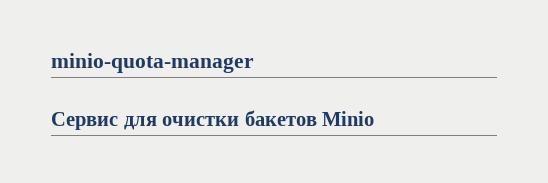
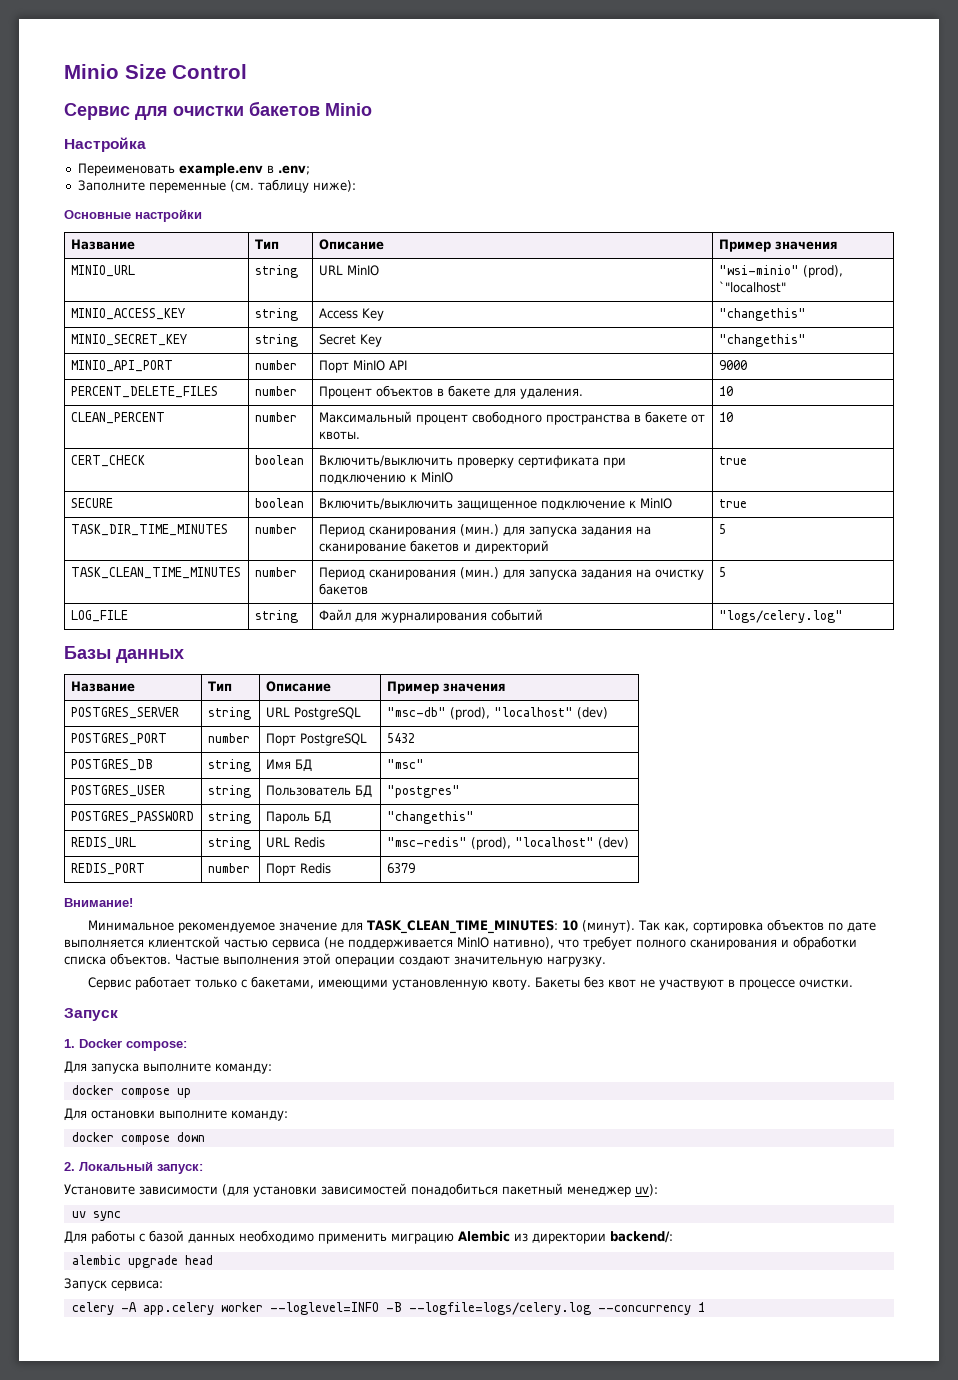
[51,53,254,73] minio-quota-manager -> [64,64,247,79] Minio Size Control
(375, 118) none -> [64,137,146,152] [77,163,310,176] [77,179,356,193] [64,209,202,222] [70,239,135,250] [254,239,279,249] [318,239,384,250] [718,239,838,252] [70,265,135,277] [254,265,298,278] [318,265,379,276] [718,265,843,278] [718,281,786,293] [70,308,185,320] [254,308,298,321] [318,308,384,321] [718,308,806,321] [70,334,187,346] [254,334,298,347] [318,334,382,347] [718,334,806,347] [70,360,173,372] [254,360,297,370] [318,360,407,373] [718,360,747,370] [70,386,218,398] [254,386,297,396] [318,385,583,399] [718,386,733,396] [70,412,165,424] [254,412,297,422] [318,411,705,425] [318,431,360,440] [718,412,733,422] [70,455,145,467] [254,455,304,465] [318,455,626,468] [318,472,453,484] [718,456,747,465] [70,498,113,508] [254,498,304,508] [318,498,672,510] [718,499,747,508] [70,524,228,536] [254,524,297,534] [318,524,651,537] [318,540,549,554] [718,524,726,534] [70,567,241,579] [254,567,297,577] [318,567,704,580] [318,583,368,595] [718,567,726,577] [70,610,128,622] [254,610,298,623] [318,609,543,623] [718,610,843,623] [64,646,184,663] [70,681,135,692] [207,681,232,691] [265,681,331,692] [386,681,506,694] [70,707,179,719] [207,707,251,720] [265,707,361,720] [386,707,608,720] [70,733,167,745] [207,733,250,743] [265,733,367,746] [386,733,415,743] [70,759,153,771] [207,759,251,772] [265,759,312,772] [386,759,424,769] [70,785,165,797] [207,785,251,798] [265,785,372,798] [386,785,460,798] [70,811,194,823] [207,811,251,824] [265,811,331,824] [386,811,474,824] [70,837,136,849] [207,837,251,850] [265,837,325,848] [386,837,629,850] [70,863,145,875] [207,863,250,873] [265,863,331,876] [386,863,415,873] [64,898,133,907] [88,919,877,934] [64,936,857,950] [64,953,606,967] [88,976,854,990] [64,1008,118,1021] [64,1039,187,1051] [64,1061,272,1074] [71,1085,191,1098] [64,1108,288,1121] [71,1132,205,1145] [64,1161,203,1174] [64,1183,658,1197] [71,1211,121,1221] [64,1230,673,1244] [71,1255,213,1268] [64,1278,163,1291] [71,1302,705,1315] // Настройка // Переименовать example.env в .env; // Заполните переменные (см. таблицу ниже): // Основные настройки // Название | Тип | Описание | Пример значения // MINIO_URL | string | URL MinIO | "wsi-minio" (prod), `"localhost" // MINIO_ACCESS_KEY | string | Access Key | "changethis" // MINIO_SECRET_KEY | string | Secret Key | "changethis" // MINIO_API_PORT | number | Порт MinIO API | 9000 // PERCENT_DELETE_FILES | number | Процент объектов в бакете для удаления. | 10 // CLEAN_PERCENT | number | Максимальный процент свободного пространства в бакете от квоты. | 10 // CERT_CHECK | boolean | Включить/выключить проверку сертификата при подключению к MinIO | true // SECURE | boolean | Включить/выключить защищенное подключение к MinIO | true // TASK_DIR_TIME_MINUTES | number | Период сканирования (мин.) для запуска задания на сканирование бакетов и директорий | 5 // TASK_CLEAN_TIME_MINUTES | number | Период сканирования (мин.) для запуска задания на очистку бакетов | 5 // LOG_FILE | string | Файл для журналирования событий | "logs/celery.log" // Базы данных // Название | Тип | Описание | Пример значения // POSTGRES_SERVER | string | URL PostgreSQL | "msc-db" (prod), "localhost" (dev) // POSTGRES_PORT | number | Порт PostgreSQL | 5432 // POSTGRES_DB | string | Имя БД | "msc" // POSTGRES_USER | string | Пользователь БД | "postgres" // POSTGRES_PASSWORD | string | Пароль БД | "changethis" // REDIS_URL | string | URL Redis | "msc-redis" (prod), "localhost" (dev) // REDIS_PORT | number | Порт Redis | 6379 // Внимание! // Минимальное рекомендуемое значение для TASK_CLEAN_TIME_MINUTES: 10 (минут). Так как, сортировка объектов по дате выполняется клиентской частью сервиса (не поддерживается MinIO нативно), что требует полного сканирования и обработки списка объектов. Частые выполнения этой операции создают значительную нагрузку. // Сервис работает только с бакетами, имеющими установленную квоту. Бакеты без квот не участвуют в процессе очистки. // Запуск // 1. Docker compose: // Для запуска выполните команду: // docker compose up // Для остановки выполните команду: // docker compose down // 2. Локальный запуск: // Установите зависимости (для установки зависимостей понадобиться пакетный менеджер uv): // uv sync // Для работы с базой данных необходимо применить миграцию Alembic из директории backend/: // alembic upgrade head // Запуск сервиса: // celery -A app.celery worker --loglevel=INFO -B --logfile=logs/celery.log --concurrency 1

